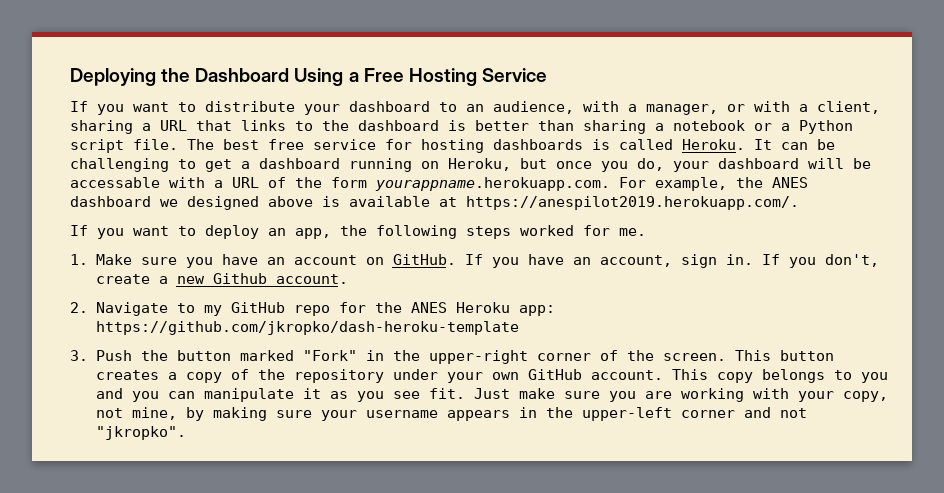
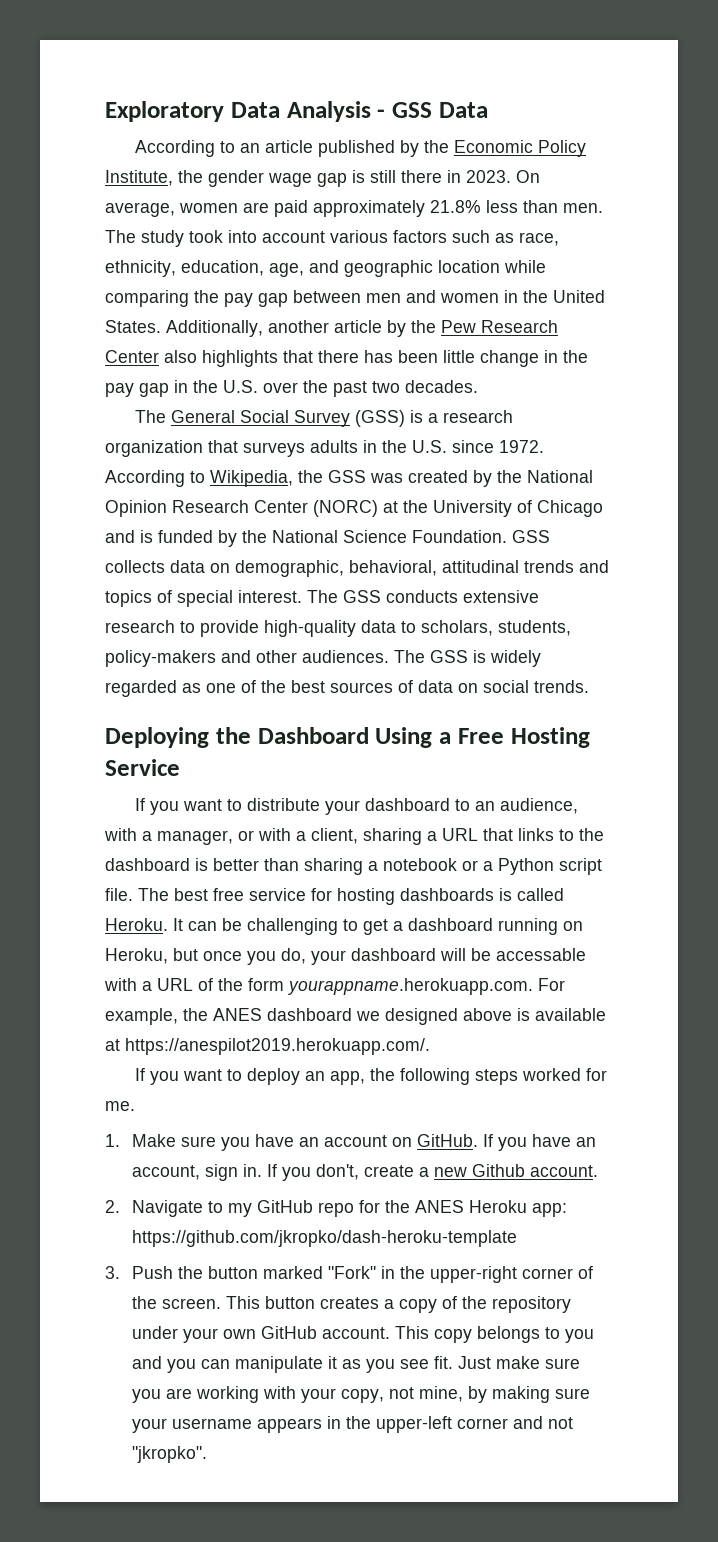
(70, 77) none -> [105,101,488,122] [135,140,587,157] [105,170,540,187] [105,200,603,217] [105,230,559,247] [105,260,546,277] [105,290,605,307] [105,320,558,337] [105,350,588,367] [105,380,478,397] [135,410,514,427] [105,440,544,457] [105,470,593,487] [105,500,603,517] [105,530,550,547] [105,560,609,577] [105,590,539,607] [105,620,571,637] [105,650,541,667] [105,680,589,697] Exploratory Data Analysis - GSS Data // According to an article published by the Economic Policy Institute, the gender wage gap is still there in 2023. On average, women are paid approximately 21.8% less than men. The study took into account various factors such as race, ethnicity, education, age, and geographic location while comparing the pay gap between men and women in the United States. Additionally, another article by the Pew Research Center also highlights that there has been little change in the pay gap in the U.S. over the past two decades. // The General Social Survey (GSS) is a research organization that surveys adults in the U.S. since 1972. According to Wikipedia, the GSS was created by the National Opinion Research Center (NORC) at the University of Chicago and is funded by the National Science Foundation. GSS collects data on demographic, behavioral, attitudinal trends and topics of special interest. The GSS conducts extensive research to provide high-quality data to scholars, students, policy-makers and other audiences. The GSS is widely regarded as one of the best sources of data on social trends. //

